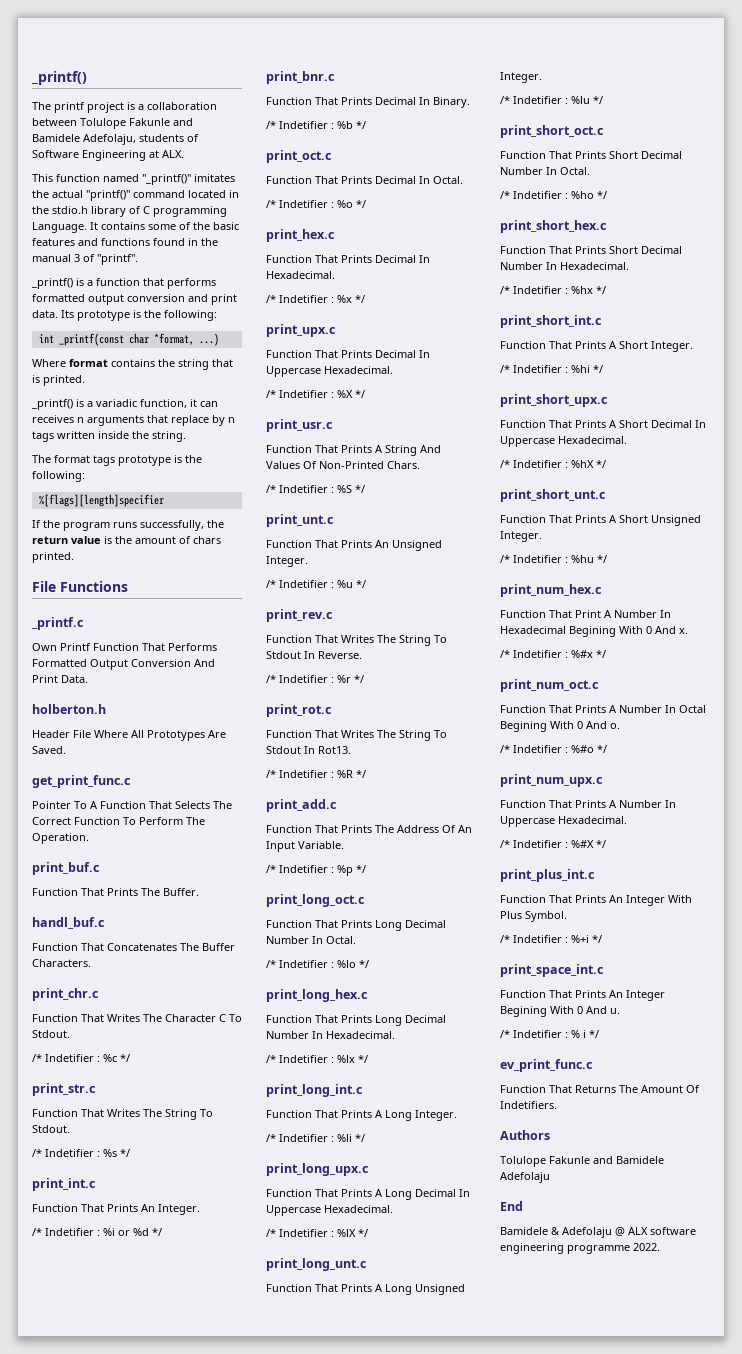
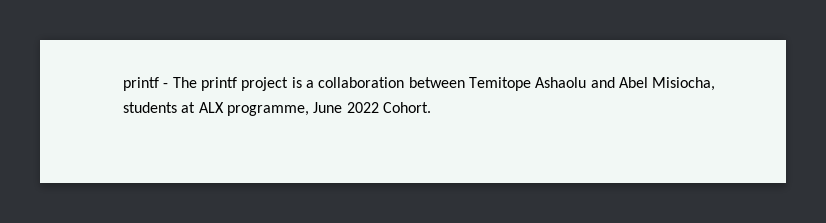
[31,71,87,85] _printf() // -> [123,77,169,91] printf -
[80,118,193,129] [32,134,199,145] [32,150,184,161] [32,174,235,185] [32,190,239,201] [32,206,227,217] [32,222,239,233] [32,238,218,246] [32,254,138,265] [31,278,216,289] [32,294,237,305] [32,310,217,321] [38,333,219,346] [32,359,233,370] [32,375,85,386] [31,399,218,410] [32,415,235,426] [32,431,186,442] [32,455,202,466] [32,471,85,482] [38,494,164,507] [32,520,224,531] [32,536,221,544] [32,552,74,563] [32,581,128,592] [31,617,84,630] [32,643,217,651] [32,659,215,670] [32,675,88,683] [32,704,106,714] [32,730,226,741] [32,746,66,754] [32,775,131,788] [32,801,232,809] [32,817,205,825] [32,833,89,844] [32,862,100,875] [32,888,199,896] [32,917,105,929] [32,943,235,951] [32,959,91,967] [32,988,99,1001] [32,1014,242,1022] [32,1030,70,1038] [32,1054,130,1062] [32,1083,96,1096] [32,1109,213,1120] [32,1125,70,1133] [32,1149,130,1157] [32,1178,96,1191] [32,1204,200,1215] [32,1228,162,1236] [266,71,335,84] [266,97,470,108] [266,121,366,129] [266,150,332,163] [266,176,463,184] [266,200,366,208] [266,229,335,242] [266,255,430,263] [266,271,335,279] [266,295,365,303] [266,324,336,337] [266,350,430,358] [266,366,393,377] [266,390,365,398] [266,419,333,432] [266,445,441,456] [266,461,420,469] [266,485,365,493] [266,514,334,527] [266,540,442,551] [266,556,308,567] [266,580,366,588] [266,609,333,622] [266,635,447,646] [266,651,362,659] [266,675,364,683] [266,704,332,717] [266,730,447,741] [266,746,351,754] [266,770,366,778] [266,799,337,812] [266,825,472,833] [266,841,344,852] [266,865,366,876] [266,894,365,907] [266,920,446,931] [266,936,356,944] [266,960,369,968] [266,989,368,1002] [266,1015,446,1026] [266,1031,395,1039] [266,1055,368,1063] [266,1084,363,1097] [266,1110,457,1121] [266,1134,365,1142] [266,1163,369,1176] [266,1189,470,1200] [266,1205,393,1216] [266,1229,368,1237] [266,1258,367,1271] [266,1284,465,1295] [500,72,542,83] [500,96,603,104] [500,125,604,138] [500,151,682,159] [500,167,590,175] [500,191,607,199] [500,220,607,233] [500,246,682,254] [500,262,629,270] [500,286,606,294] [500,315,602,328] [500,341,693,352] [500,365,603,373] [500,394,608,407] [500,420,706,428] [500,436,627,447] [500,460,606,468] [500,489,606,502] [500,515,701,526] [500,531,542,542] [500,555,607,563] [500,584,602,597] [500,610,671,618] [500,626,688,637] [500,650,606,658] [500,679,599,692] [500,705,706,713] [500,721,620,732] [500,745,607,753] [500,774,603,787] [500,800,676,808] [500,816,627,827] [500,840,606,848] [500,869,595,882] [500,895,692,906] [500,911,567,922] [500,935,602,943] [500,964,604,977] [500,990,665,1001] [500,1006,620,1017] [500,1030,599,1038] [500,1059,593,1072] [500,1085,700,1093] [500,1101,557,1109] [500,1130,550,1140] [500,1156,664,1167] [500,1172,550,1183] [500,1201,523,1211] [500,1227,696,1238] [500,1243,660,1254] Tolulope Fakunle and Bamidele Adefolaju, students of Software Engineering at ALX. // This function named "_printf()" imitates the actual "printf()" command located in the stdio.h library of C programming Language. It contains some of the basic features and functions found in the manual 3 of "printf". // _printf() is a function that performs formatted output conversion and print data. Its prototype is the following: // int _printf(const char *format, ...) // Where format contains the string that is printed. // _printf() is a variadic function, it can receives n arguments that replace by n tags written inside the string. // The format tags prototype is the following: // %[flags][length]specifier // If the program runs successfully, the return value is the amount of chars printed. // File Functions // _printf.c // Own Printf Function That Performs Formatted Output Conversion And Print Data. // holberton.h // Header File Where All Prototypes Are Saved. // get_print_func.c // Pointer To A Function That Selects The Correct Function To Perform The Operation. // print_buf.c // Function That Prints The Buffer. // handl_buf.c // Function That Concatenates The Buffer Characters. // print_chr.c // Function That Writes The Character C To Stdout. // /* Indetifier : %c */ // print_str.c // Function That Writes The String To Stdout. // /* Indetifier : %s */ // print_int.c // Function That Prints An Integer. // /* Indetifier : %i or %d */ // print_bnr.c // Function That Prints Decimal In Binary. // /* Indetifier : %b */ // print_oct.c // Function That Prints Decimal In Octal. // /* Indetifier : %o */ // print_hex.c // Function That Prints Decimal In Hexadecimal. // /* Indetifier : %x */ // print_upx.c // Function That Prints Decimal In Uppercase Hexadecimal. // /* Indetifier : %X */ // print_usr.c // Function That Prints A String And Values Of Non-Printed Chars. // /* Indetifier : %S */ // print_unt.c // Function That Prints An Unsigned Integer. // /* Indetifier : %u */ // print_rev.c // Function That Writes The String To Stdout In Reverse. // /* Indetifier : %r */ // print_rot.c // Function That Writes The String To Stdout In Rot13. // /* Indetifier : %R */ // print_add.c // Function That Prints The Address Of An Input Variable. // /* Indetifier : %p */ // print_long_oct.c // Function That Prints Long Decimal Number In Octal. // /* Indetifier : %lo */ // print_long_hex.c // Function That Prints Long Decimal Number In Hexadecimal. // /* Indetifier : %lx */ // print_long_int.c // Function That Prints A Long Integer. // /* Indetifier : %li */ // print_long_upx.c // Function That Prints A Long Decimal In Uppercase Hexadecimal. // /* Indetifier : %lX */ // print_long_unt.c // Function That Prints A Long Unsigned Integer. // /* Indetifier : %lu */ // print_short_oct.c // Function That Prints Short Decimal Number In Octal. // /* Indetifier : %ho */ // print_short_hex.c // Function That Prints Short Decimal Number In Hexadecimal. // /* Indetifier : %hx */ // print_short_int.c // Function That Prints A Short Integer. // /* Indetifier : %hi */ // print_short_upx.c // Function That Prints A Short Decimal In Uppercase Hexadecimal. // /* Indetifier : %hX */ // print_short_unt.c // Function That Prints A Short Unsigned Integer. // /* Indetifier : %hu */ // print_num_hex.c // Function That Print A Number In Hexadecimal Begining With 0 And x. // /* Indetifier : %#x */ // print_num_oct.c // Function That Prints A Number In Octal Begining With 0 And o. // /* Indetifier : %#o */ // print_num_upx.c // Function That Prints A Number In Uppercase Hexadecimal. // /* Indetifier : %#X */ // print_plus_int.c // Function That Prints An Integer With Plus Symbol. // /* Indetifier : %+i */ // print_space_int.c // Function That Prints An Integer Begining With 0 And u. // /* Indetifier : % i */ // ev_print_func.c // Function That Returns The Amount Of Indetifiers. // Authors // Tolulope Fakunle and Bamidele Adefolaju // End // Bamidele & Adefolaju @ ALX software engineering programme 2022. -> [468,77,716,91] [123,102,431,116] Temitope Ashaolu and Abel Misiocha, students at ALX programme, June 2022 Cohort.

